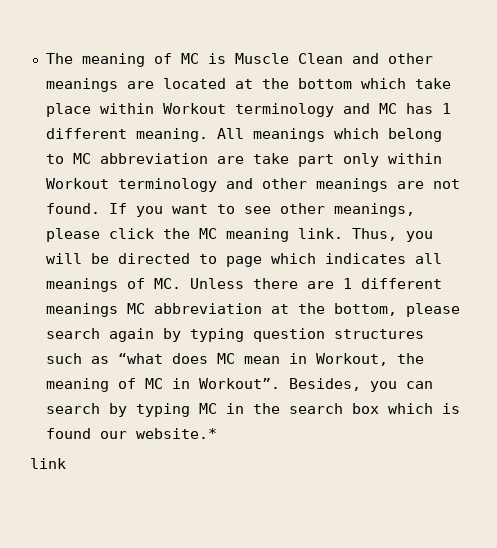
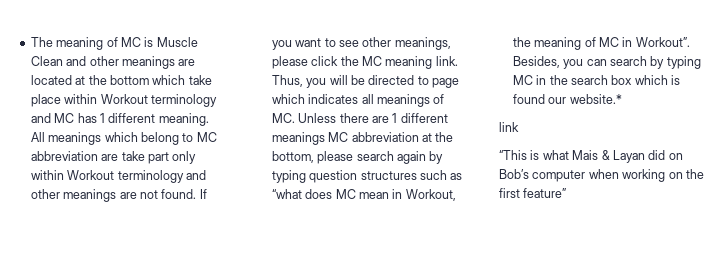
(66, 463) none -> [499,150,683,163] [499,169,704,182] [499,188,567,198] // “This is what Mais & Layan did on Bob’s computer when working on the first feature”

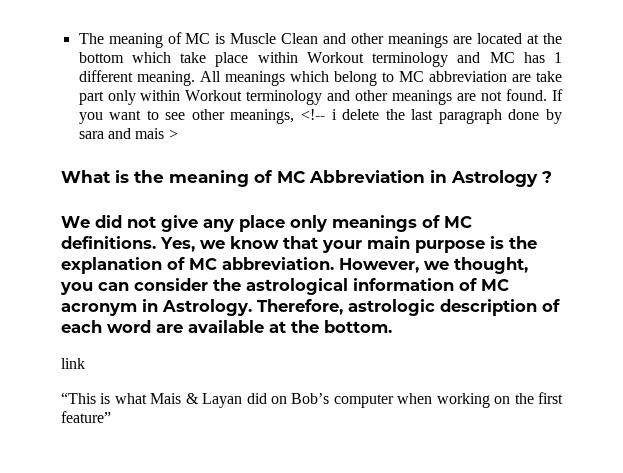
[271,56,458,69] [271,75,459,88] [271,94,445,107] [271,113,448,123] [271,132,454,145] [271,151,444,164] [271,170,463,183] [271,189,456,201] [512,37,690,50] [512,56,701,69] [512,75,680,85] [512,94,622,104] please click the MC meaning link. Thus, you will be directed to page which indicates all meanings of MC. Unless there are 1 different meanings MC abbreviation at the bottom, please search again by typing question structures such as “what does MC mean in Workout, the meaning of MC in Workout”. Besides, you can search by typing MC in the search box which is found our website.* -> [301,109,563,124] [78,128,178,139] [61,170,552,187] [61,215,472,232] [61,236,537,253] [61,257,528,274] [60,278,509,295] [61,299,560,316] [61,320,392,333] <!-- i delete the last paragraph done by sara and mais > // What is the meaning of MC Abbreviation in Astrology ? // We did not give any place only meanings of MC definitions. Yes, we know that your main purpose is the explanation of MC abbreviation. However, we thought, you can consider the astrological information of MC acronym in Astrology. Therefore, astrologic description of each word are available at the bottom.

